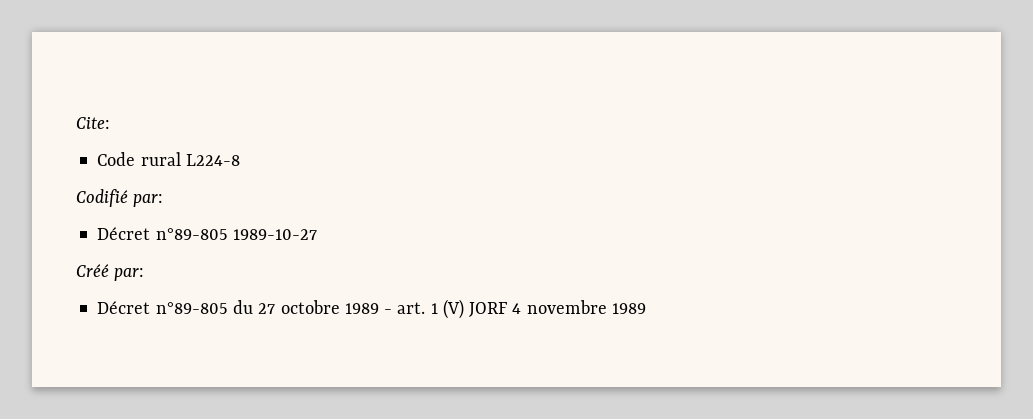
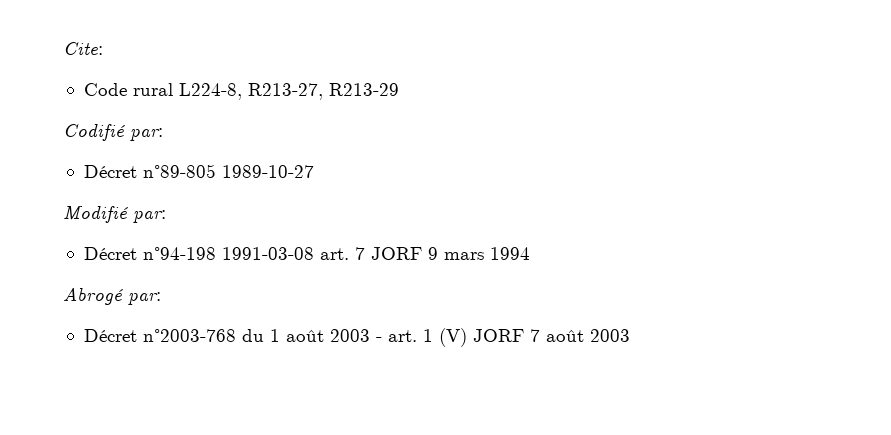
[185,154,240,166] L224-8 -> [178,83,399,100] L224-8, R213-27, R213-29
[76,264,145,281] [97,300,379,314] Créé par: // Décret n°89-805 du 27 octobre 1989 -> [63,205,166,223] [83,247,530,260] [63,287,161,305] [83,329,370,342] Modifié par: // Décret n°94-198 1991-03-08 art. 7 JORF 9 mars 1994 // Abrogé par: // Décret n°2003-768 du 1 août 2003
[512,300,646,314] 4 novembre 1989 -> [529,329,630,342] 7 août 2003

